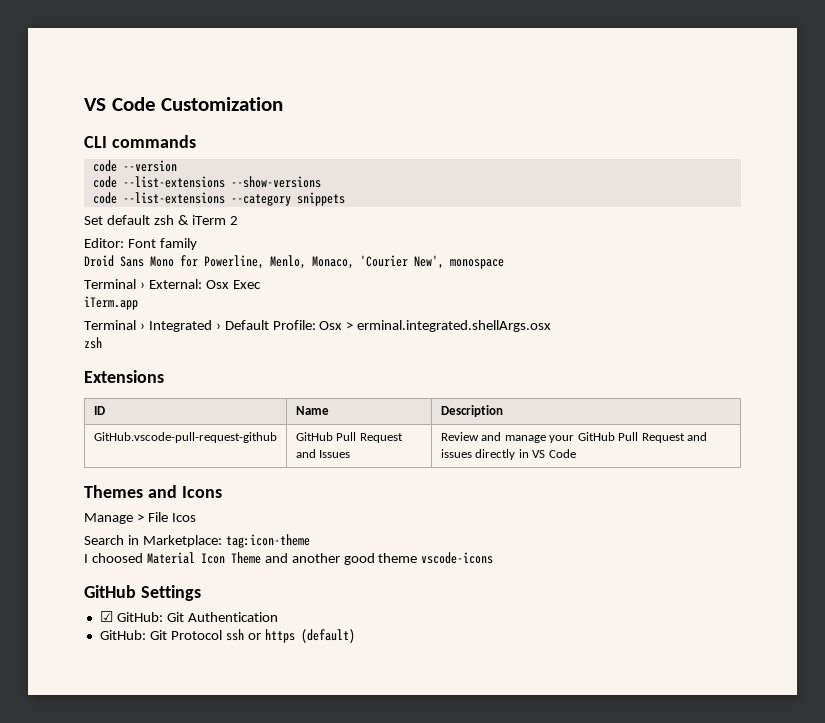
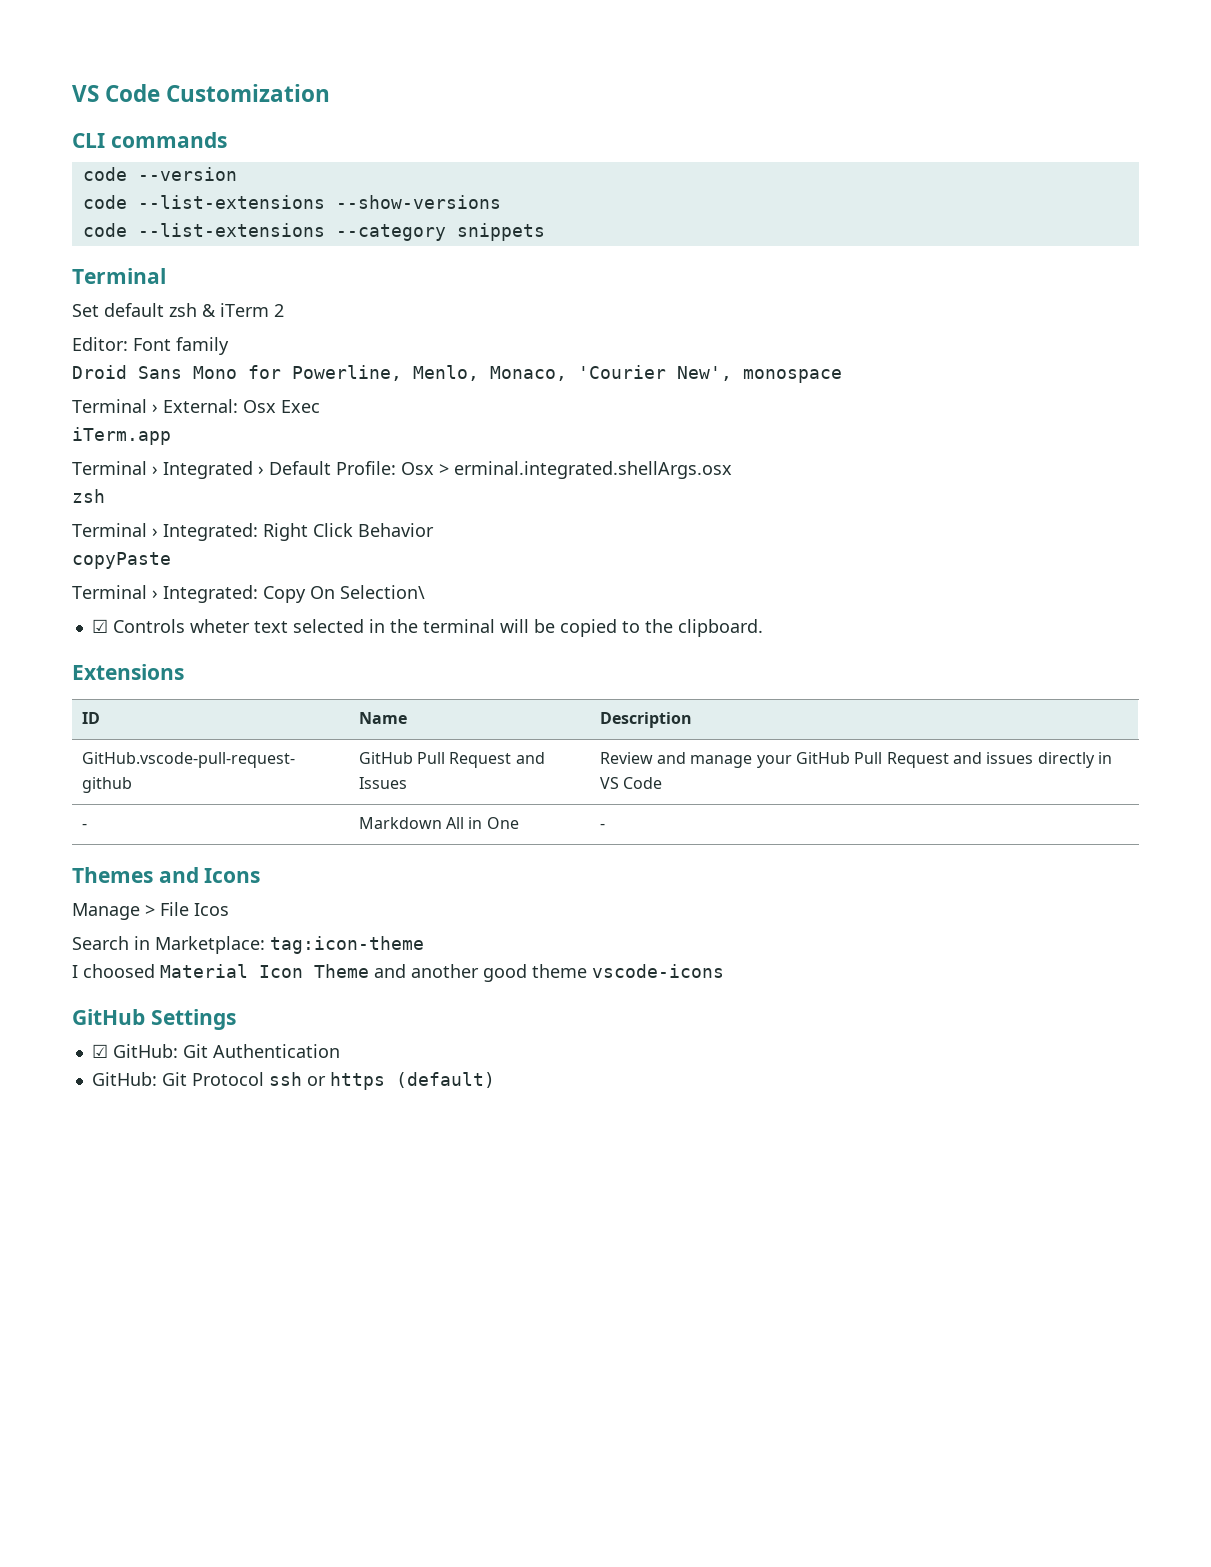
(345, 199) none -> [72,268,166,284] // Terminal
(102, 343) none -> [72,523,434,541] [72,552,171,569] [72,585,425,603] [91,619,763,637] // Terminal › Integrated: Right Click Behavior // copyPaste // Terminal › Integrated: Copy On Selection\ // ☑ Controls wheter text selected in the terminal will be copied to the clipboard.
(576, 453) none -> [81,823,87,829] [358,817,519,829] [599,823,605,829] // - | Markdown All in One | -

